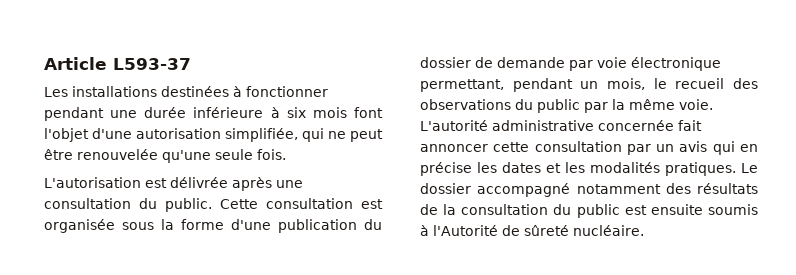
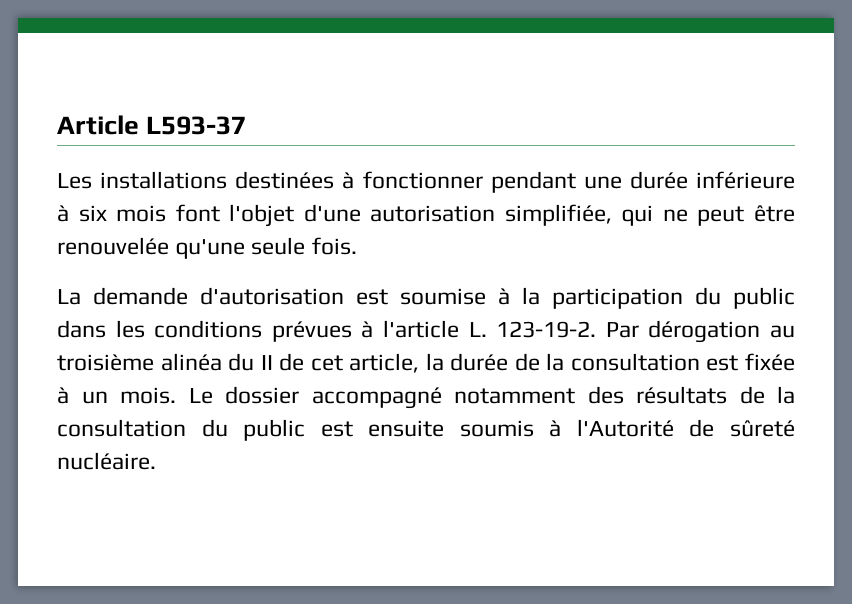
[44,177,303,191] [44,198,383,212] [44,219,382,233] [420,57,721,71] [420,78,758,92] [420,99,713,113] [420,120,702,131] [420,141,758,155] [420,162,736,176] L'autorisation est délivrée après une consultation du public. Cette consultation est organisée sous la forme d'une publication du dossier de demande par voie électronique permettant, pendant un mois, le recueil des observations du public par la même voie. L'autorité administrative concernée fait annoncer cette consultation par un avis qui en précise les dates et les modalités pratiques. -> [57,287,795,309] [57,320,796,343] [57,353,796,373] [57,387,176,404] La demande d'autorisation est soumise à la participation du public dans les conditions prévues à l'article L. 123-19-2. Par dérogation au troisième alinéa du II de cet article, la durée de la consultation est fixée à un mois.

